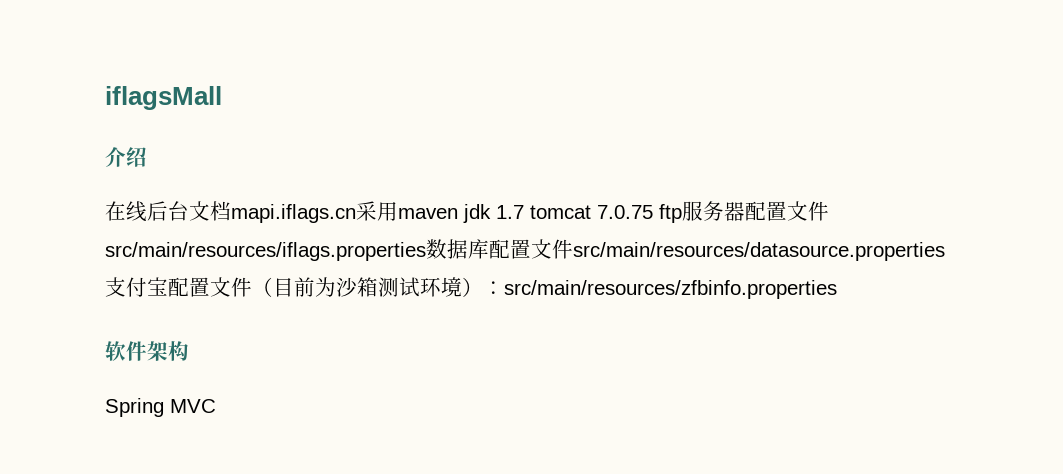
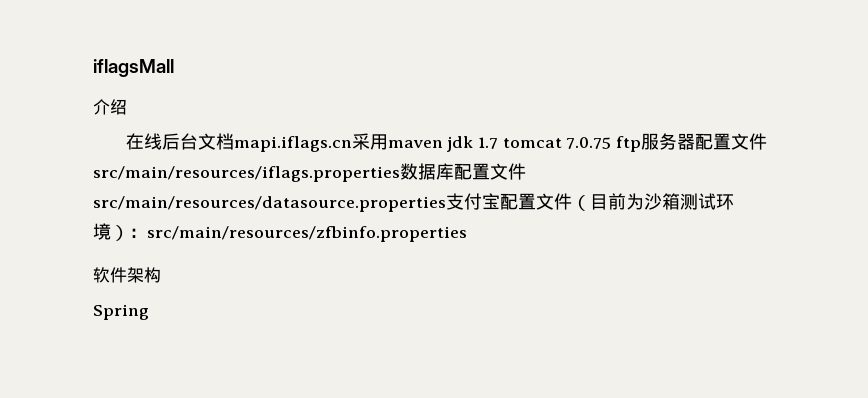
[170,399,216,413] MVC -> (149, 312) none

